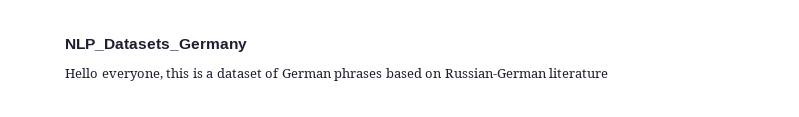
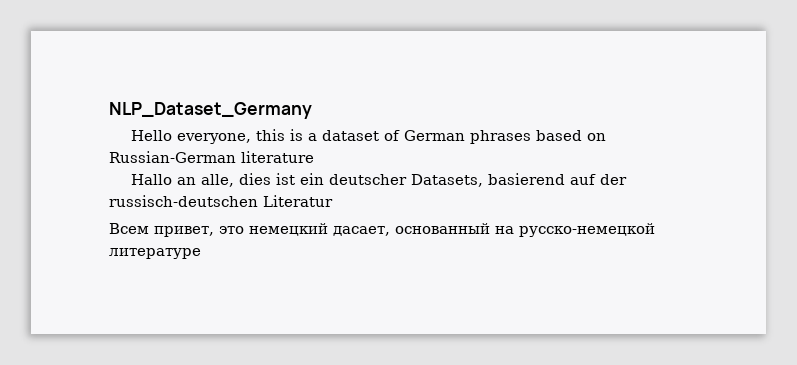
[65,39,247,52] NLP_Datasets_Germany -> [109,102,312,119] NLP_Dataset_Germany
(609, 73) none -> [131,173,628,187] [109,195,333,207] [109,223,655,237] [109,248,201,259] // Hallo an alle, dies ist ein deutscher Datasets, basierend auf der russisch-deutschen Literatur // Всем привет, это немецкий дасает, основанный на русско-немецкой литературе

